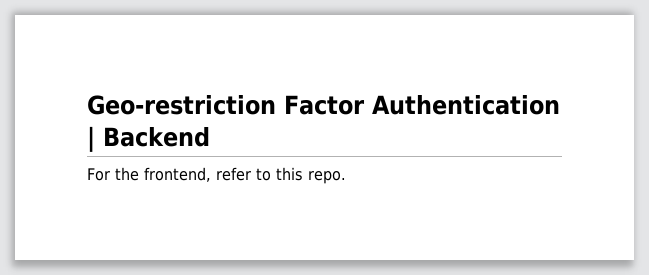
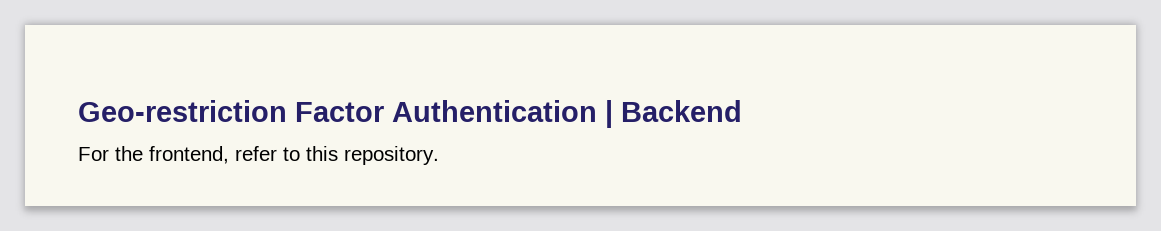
[308,171,346,184] repo. -> [344,146,439,165] repository.

